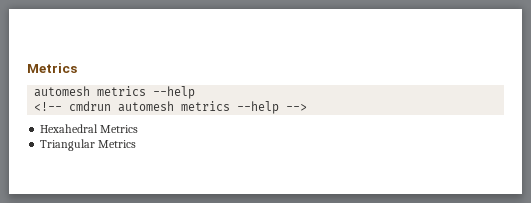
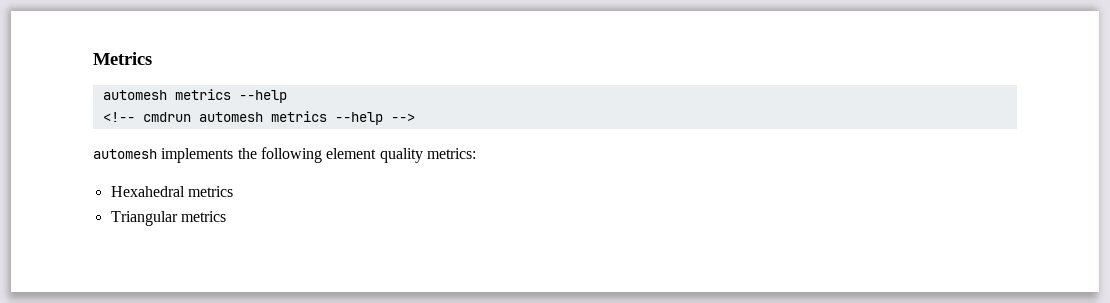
(308, 107) none -> [93,147,476,163] // automesh implements the following element quality metrics:
[100,125,139,133] Metrics -> [187,186,233,197] metrics
[98,140,137,148] Metrics -> [180,211,226,222] metrics

